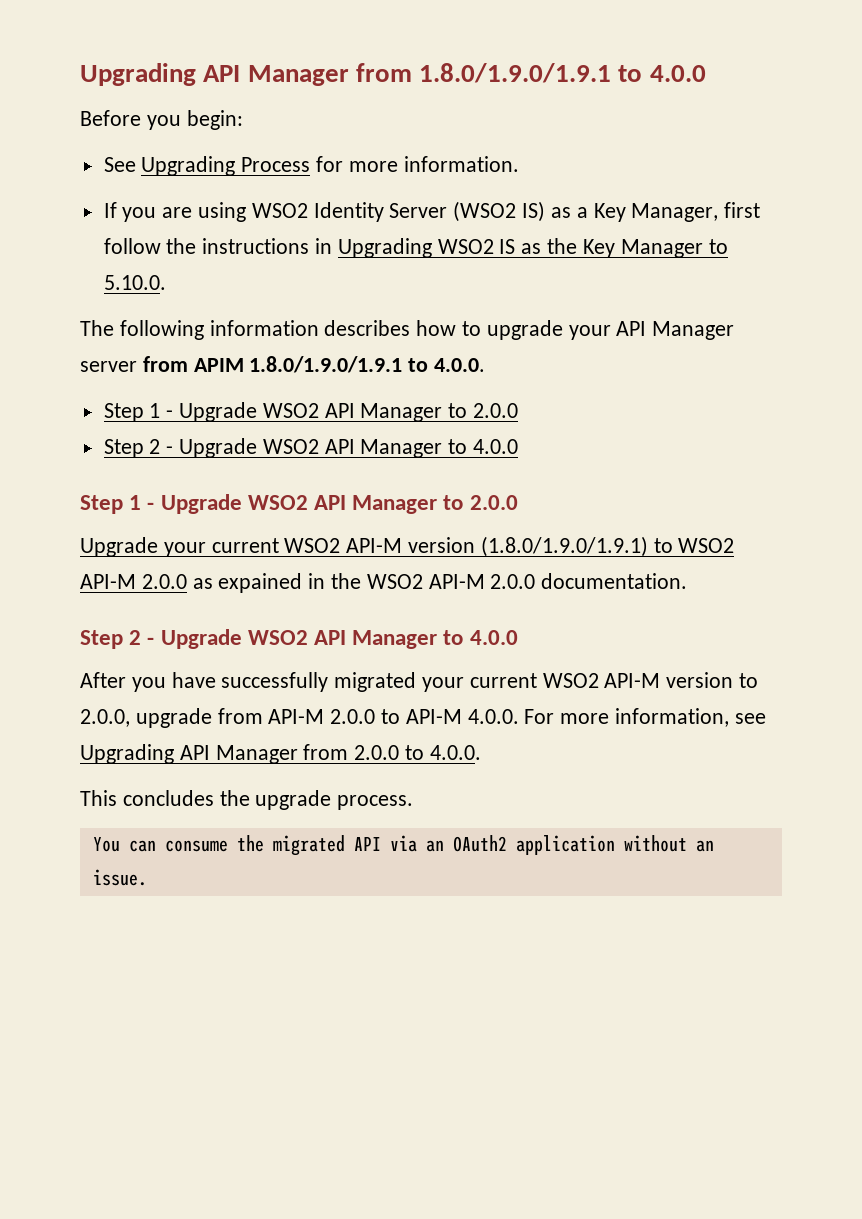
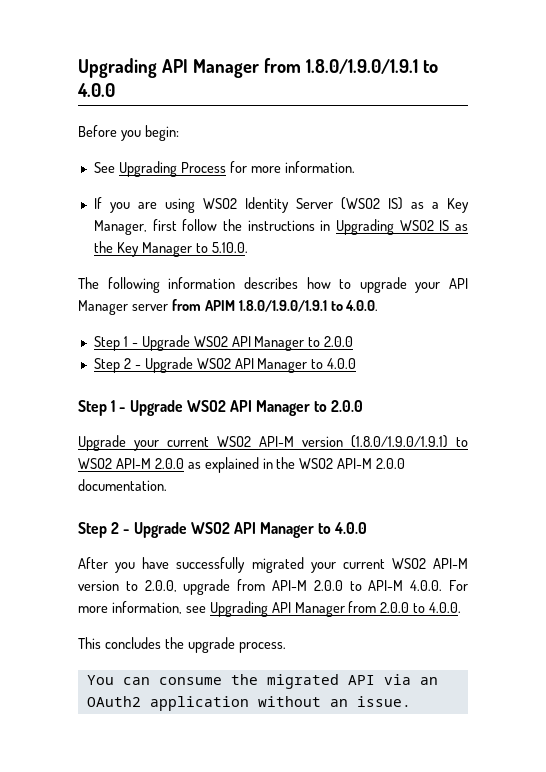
[218,573,303,593] expained -> [204,457,259,473] explained

